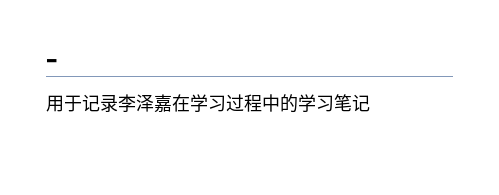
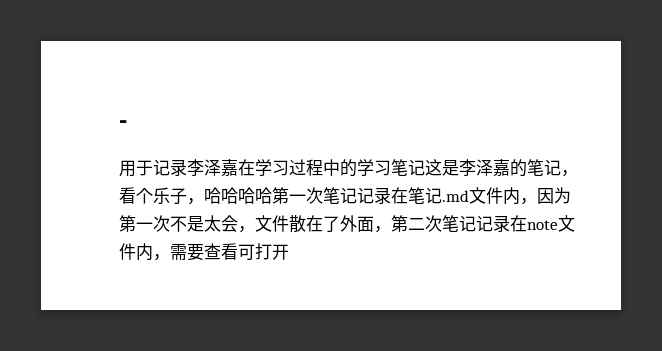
(370, 103) none -> [425,159,578,177] [119,187,571,205] [119,215,575,233] [119,243,289,261] 这是李泽嘉的笔记，看个乐子，哈哈哈哈第一次笔记记录在笔记.md文件内，因为第一次不是太会，文件散在了外面，第二次笔记记录在note文件内，需要查看可打开

